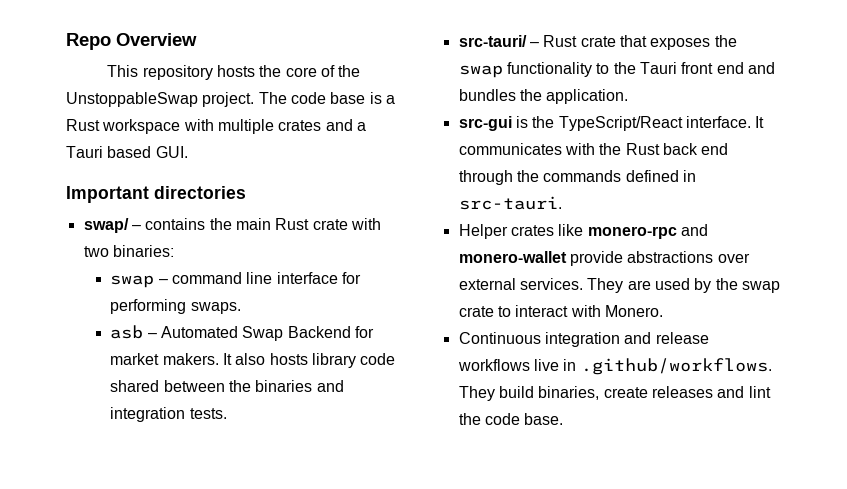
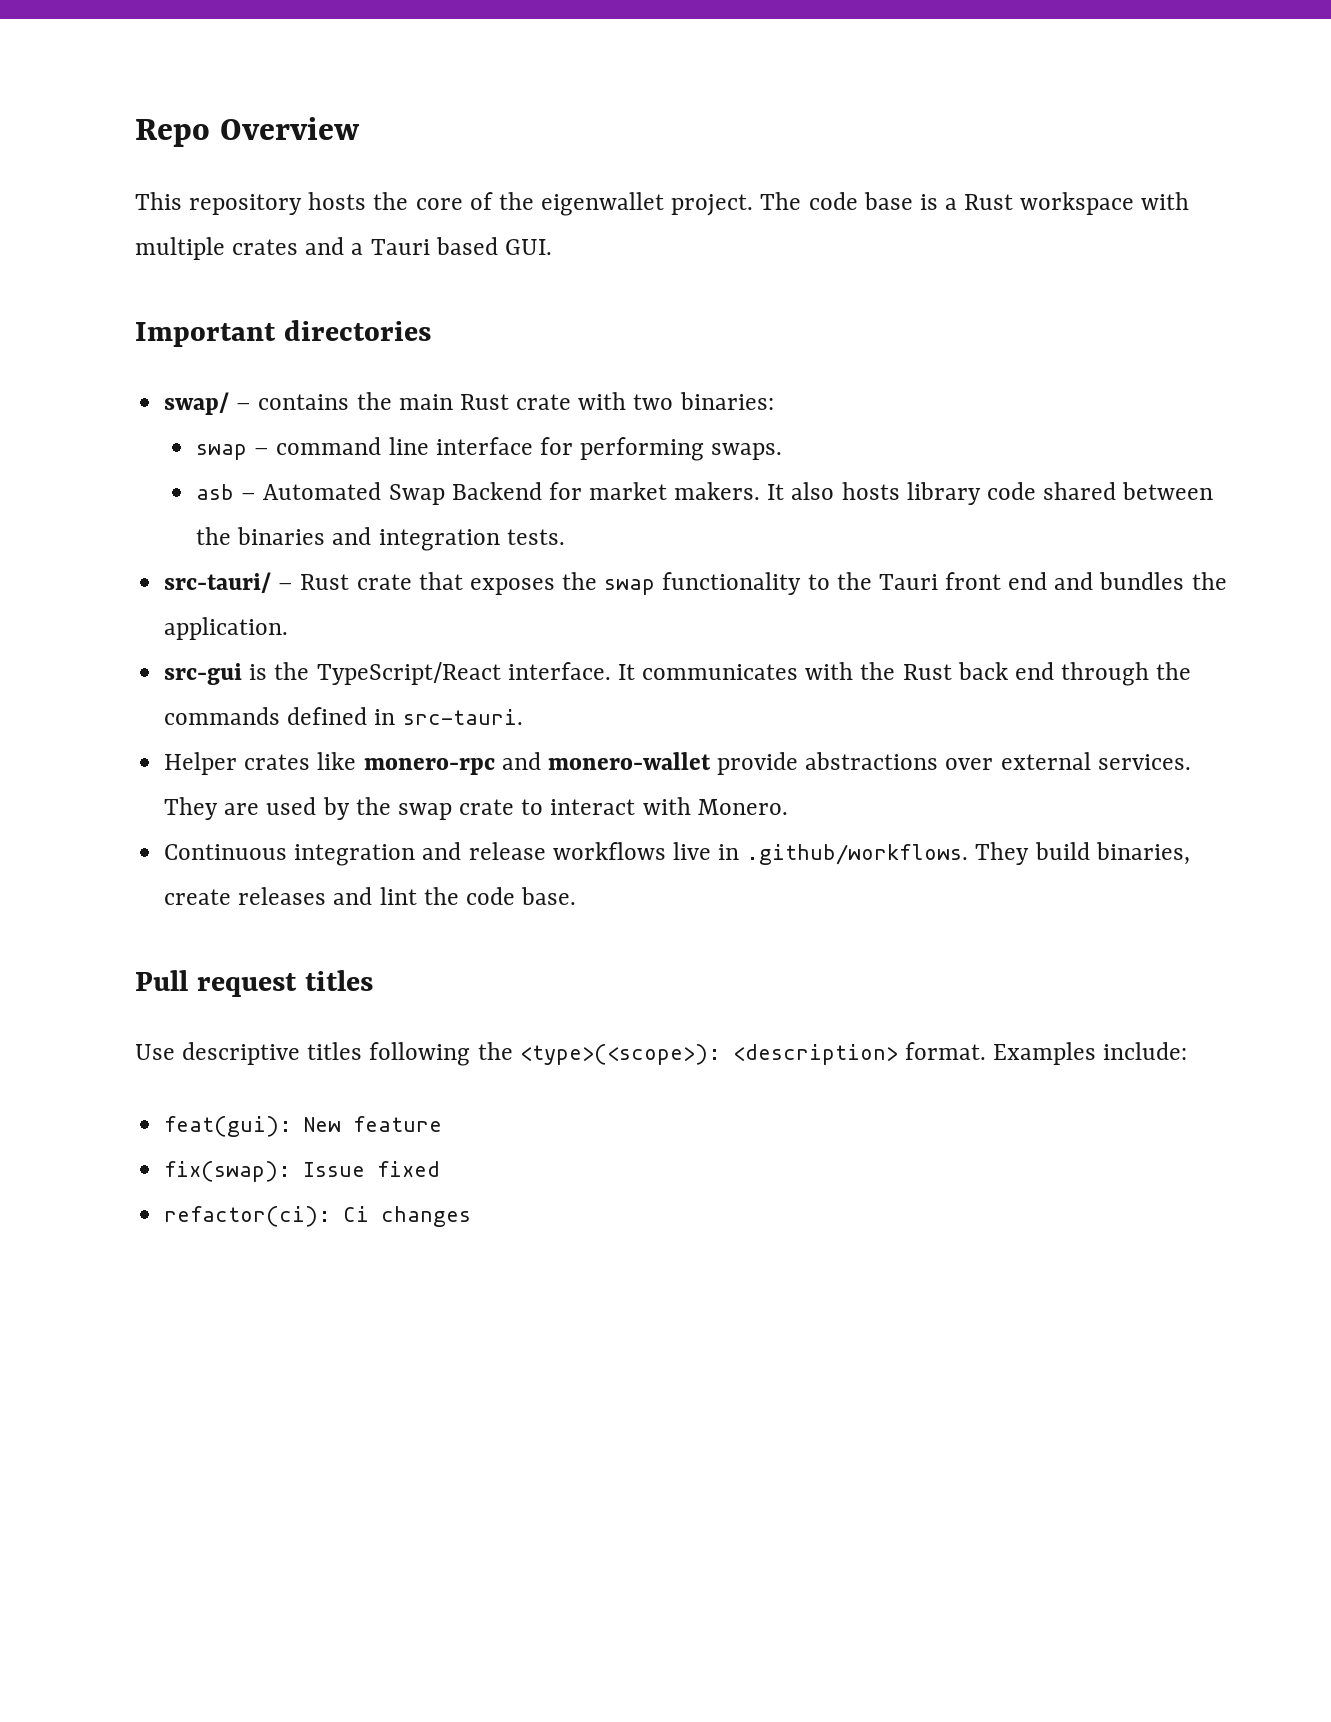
[66,92,198,107] UnstoppableSwap -> [541,192,665,216] eigenwallet
(564, 419) none -> [135,970,373,997] [135,1042,1188,1066] [164,1116,443,1137] [164,1161,441,1182] [164,1206,472,1227] // Pull request titles // Use descriptive titles following the <type>(<scope>): <description> format. Examples include: // feat(gui): New feature // fix(swap): Issue fixed // refactor(ci): Ci changes

